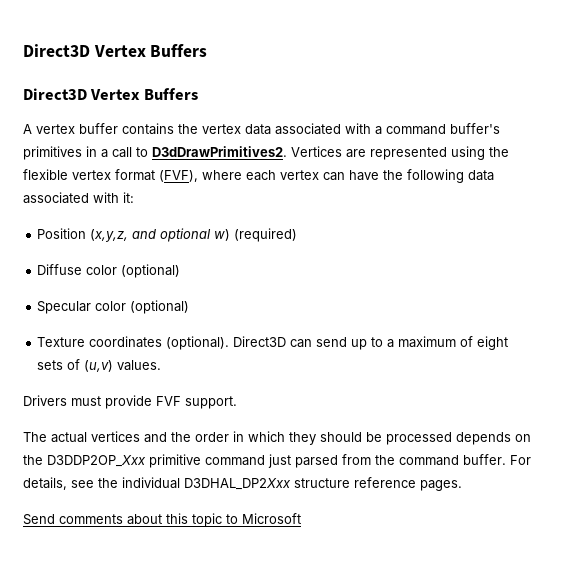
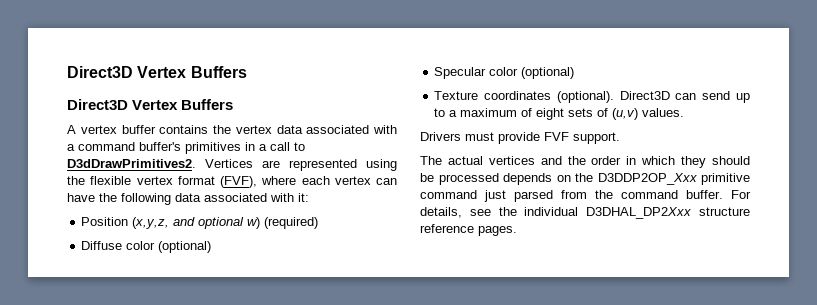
[23,513,301,527] // Send comments about this topic to Microsoft -> (517, 231) none

